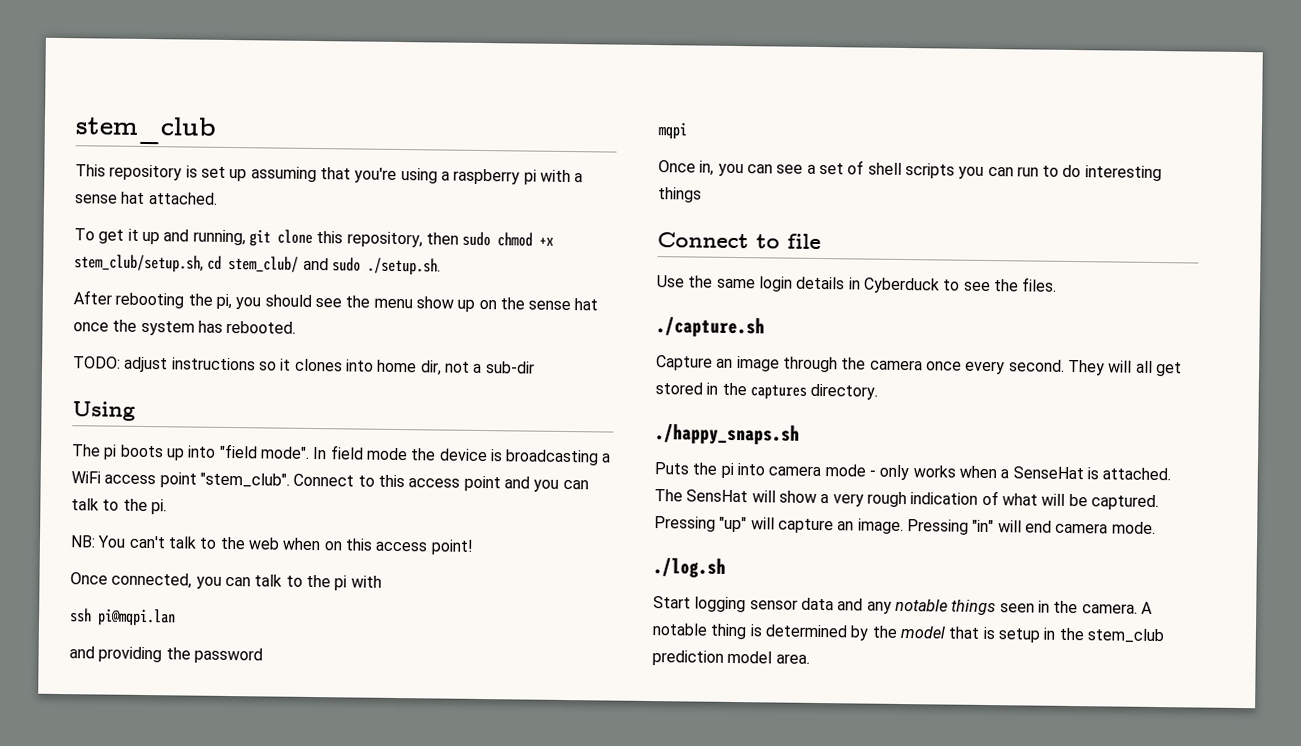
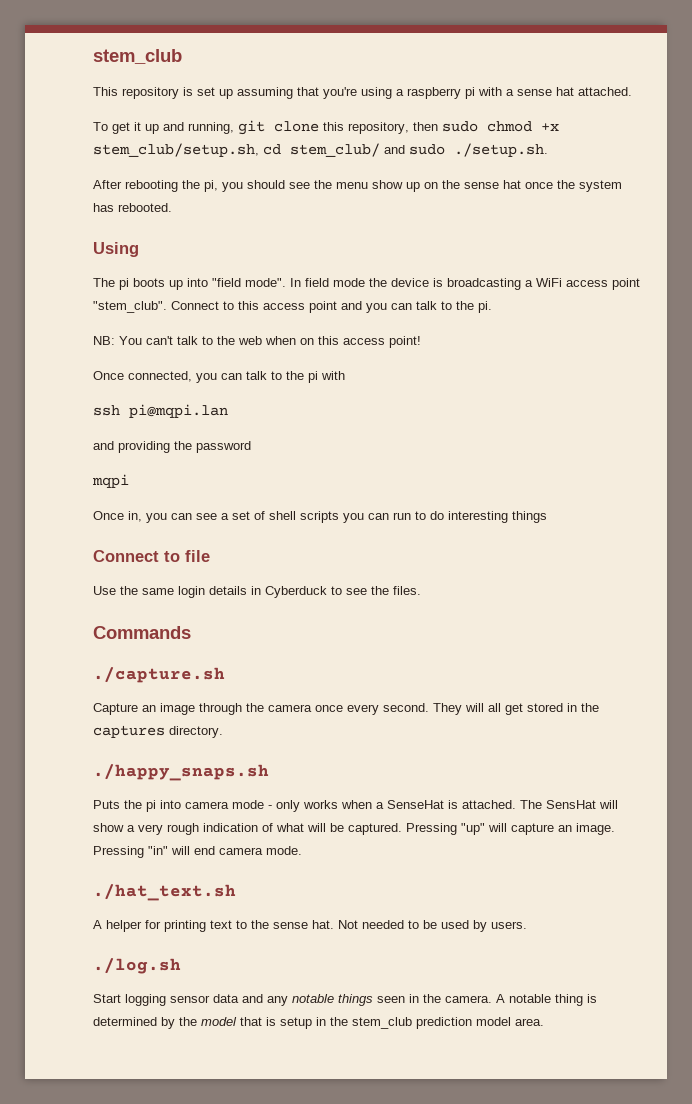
[73,356,535,376] // TODO: adjust instructions so it clones into home dir, not a sub-dir -> (172, 207) none
(1058, 284) none -> [93,626,191,639] // Commands
(1156, 528) none -> [93,884,236,901] [93,920,527,932] // ./hat_text.sh // A helper for printing text to the sense hat. Not needed to be used by users.

